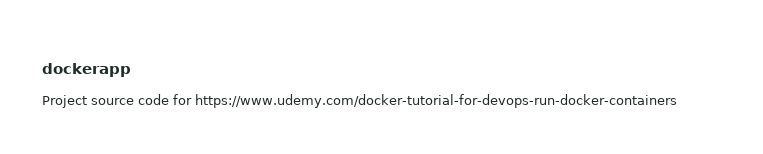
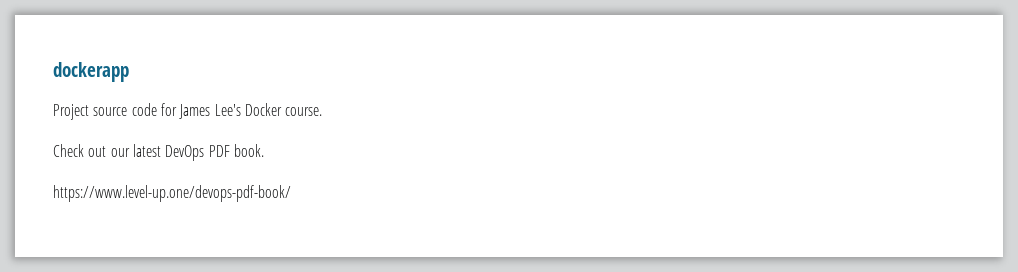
[195,94,677,108] https://www.udemy.com/docker-tutorial-for-devops-run-docker-containers -> [179,103,323,119] [53,144,264,161] [53,185,291,202] James Lee's Docker course. // Check out our latest DevOps PDF book. // https://www.level-up.one/devops-pdf-book/

